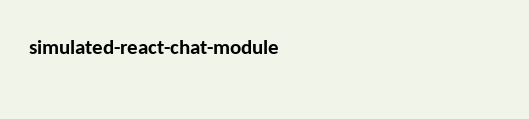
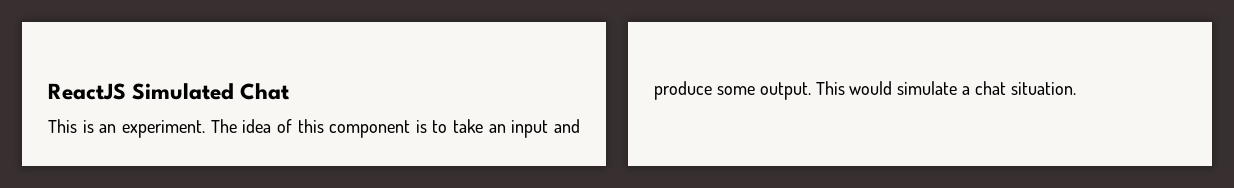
[29,40,279,54] simulated-react-chat-module -> [48,83,290,100] [48,119,581,138] [654,81,1076,100] ReactJS Simulated Chat // This is an experiment. The idea of this component is to take an input and produce some output. This would simulate a chat situation.

